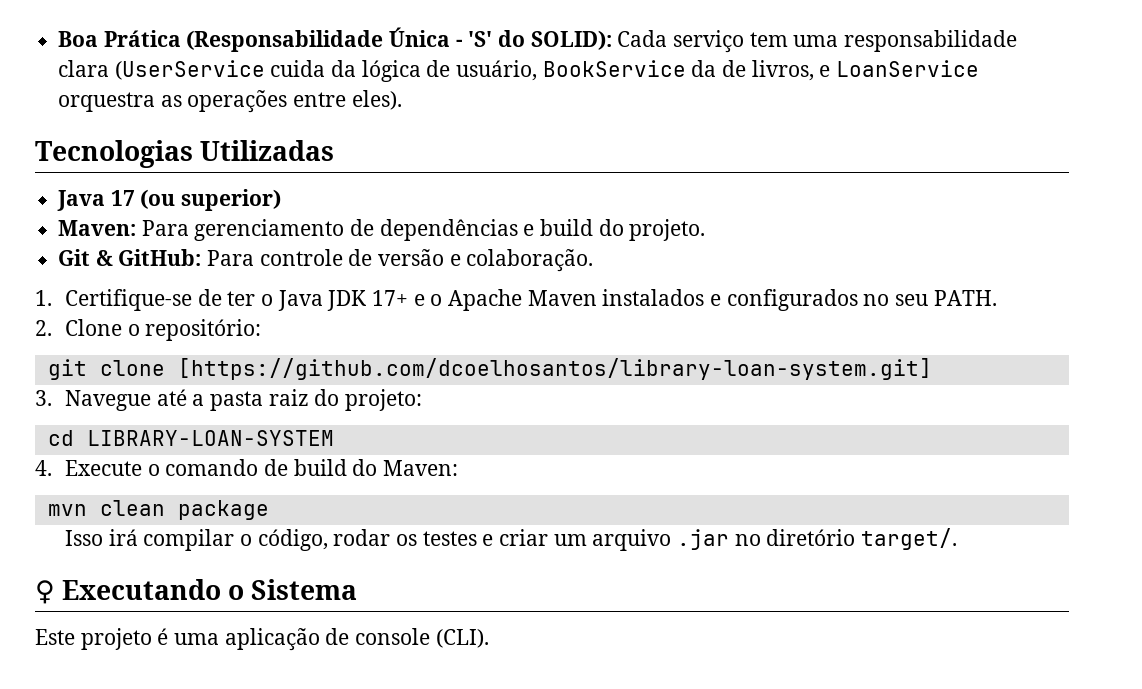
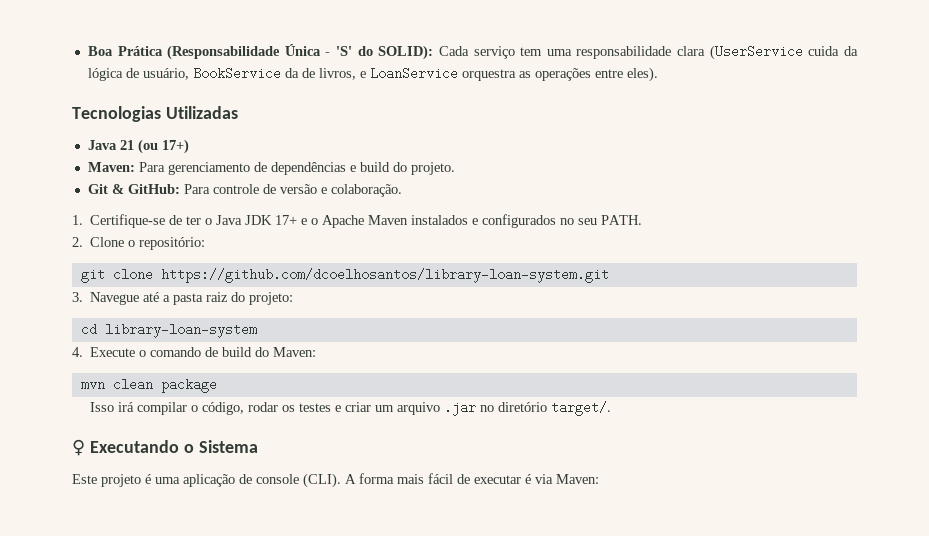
[110,189,282,211] 17 (ou superior) -> [119,139,189,154] 21 (ou 17+)
[177,358,932,380] [https://github.com/dcoelhosantos/library-loan-system.git] -> [160,268,609,283] https://github.com/dcoelhosantos/library-loan-system.git
[86,430,334,446] LIBRARY-LOAN-SYSTEM -> [104,323,257,338] library-loan-system
(489, 638) none -> [345,473,599,484] A forma mais fácil de executar é via Maven:

